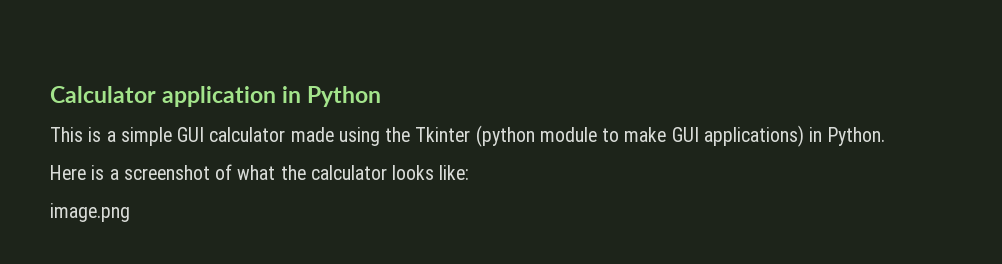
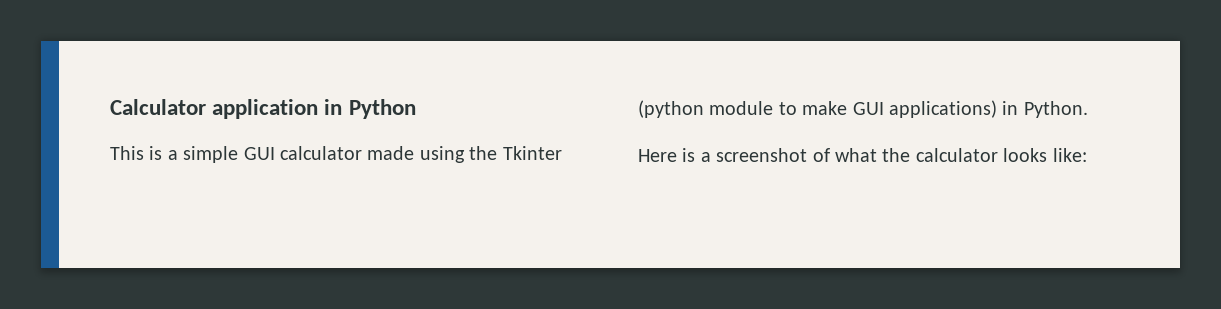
[50,203,130,222] // image.png -> (1087, 155) none

